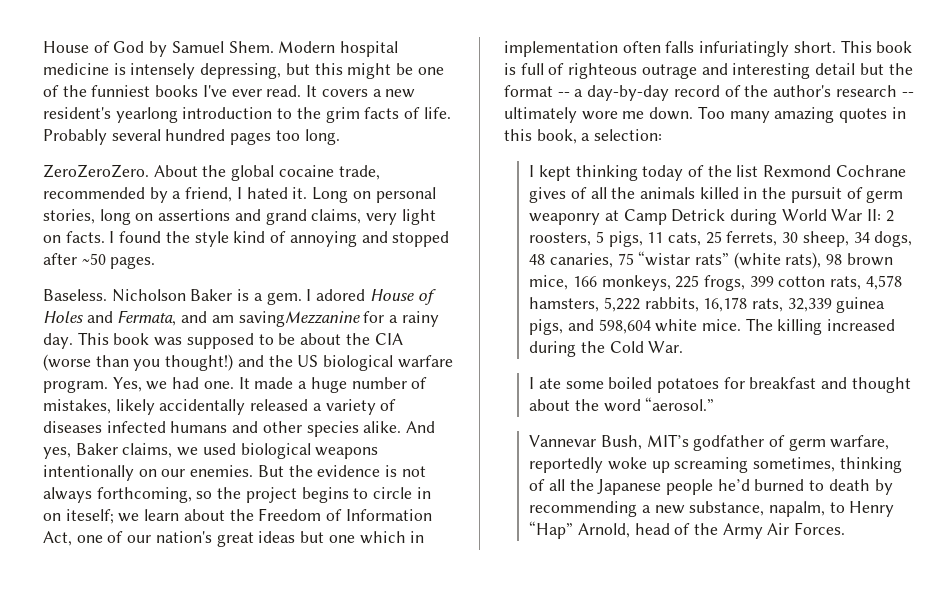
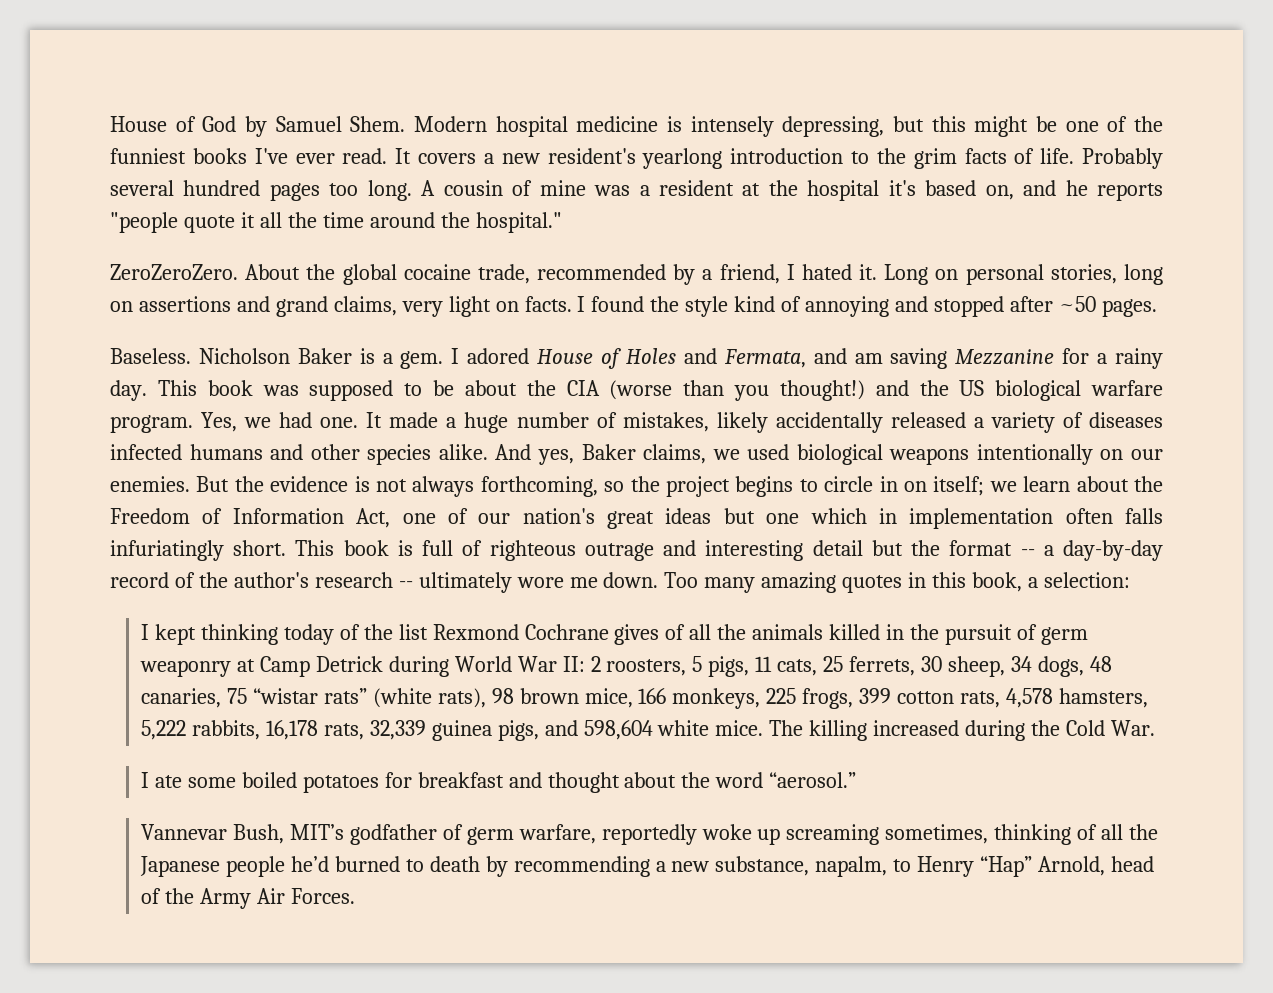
(340, 137) none -> [421,180,1164,201] [110,212,562,233] A cousin of mine was a resident at the hospital it's based on, and he reports "people quote it all the time around the hospital."
[238,311,360,327] savingMezzanine -> [890,348,1055,369] saving Mezzanine
[65,509,114,524] iteself; -> [933,476,985,496] itself;

